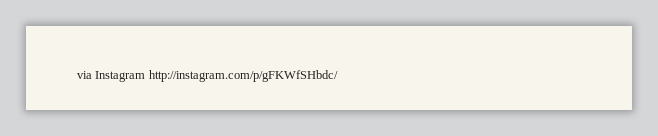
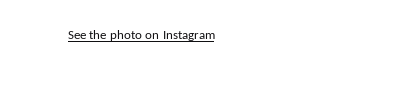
[77,70,338,82] via Instagram http://instagram.com/p/gFKWfSHbdc/ -> [68,30,215,41] See the photo on Instagram

